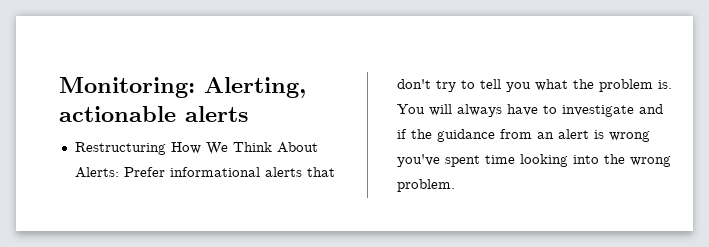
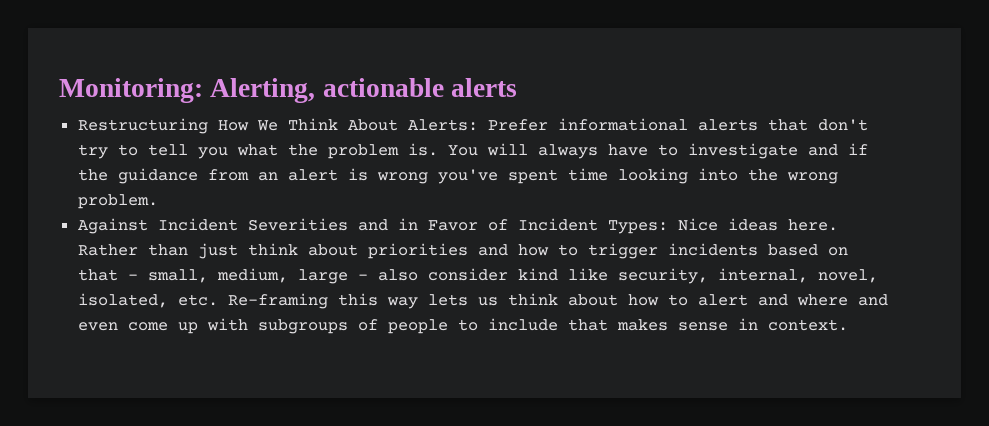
(455, 185) none -> [77,218,838,234] [77,243,848,259] [77,268,878,284] [77,293,888,309] [77,318,848,334] // Against Incident Severities and in Favor of Incident Types: Nice ideas here. Rather than just think about priorities and how to trigger incidents based on that - small, medium, large - also consider kind like security, internal, novel, isolated, etc. Re-framing this way lets us think about how to alert and where and even come up with subgroups of people to include that makes sense in context.

